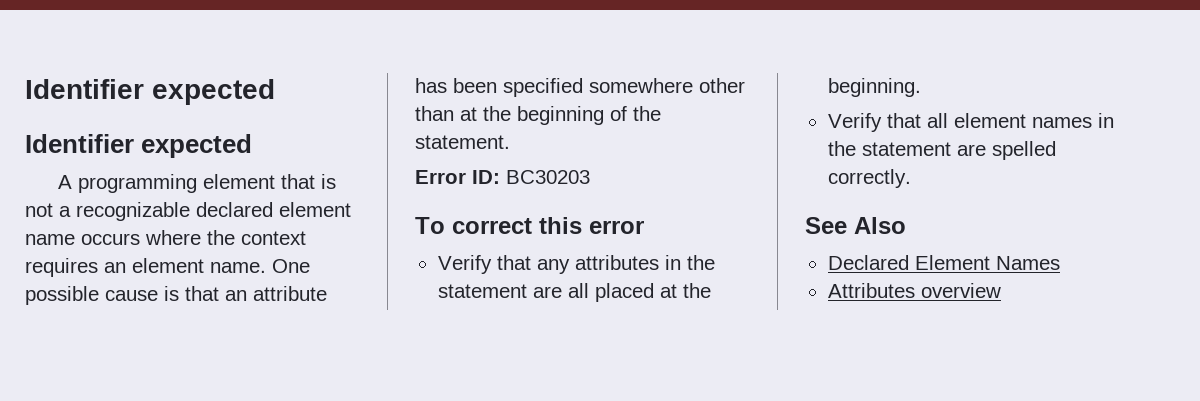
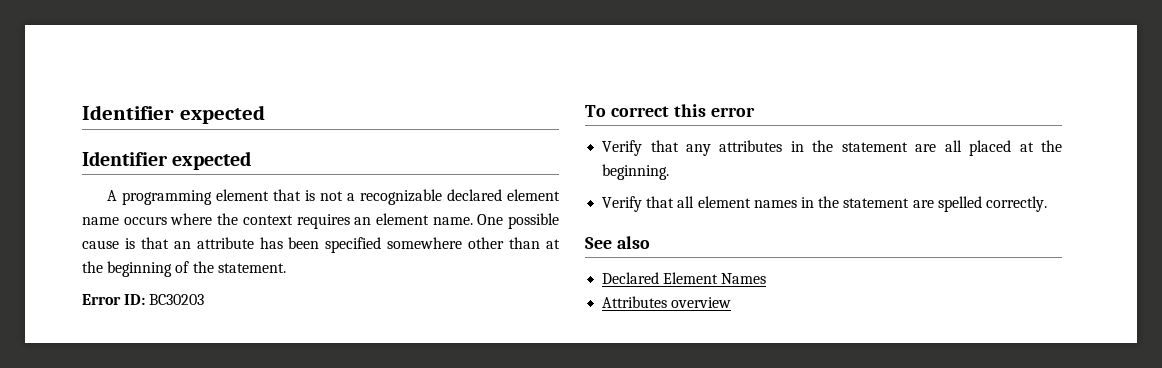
[854,217,906,234] Also -> [616,236,650,249] also

